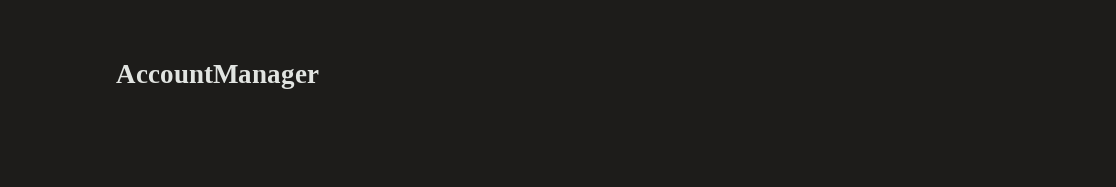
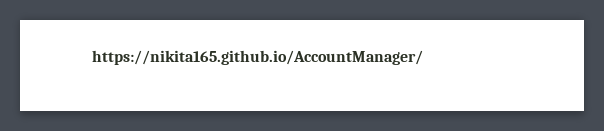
[116,65,319,89] AccountManager -> [92,50,423,65] https://nikita165.github.io/AccountManager/

